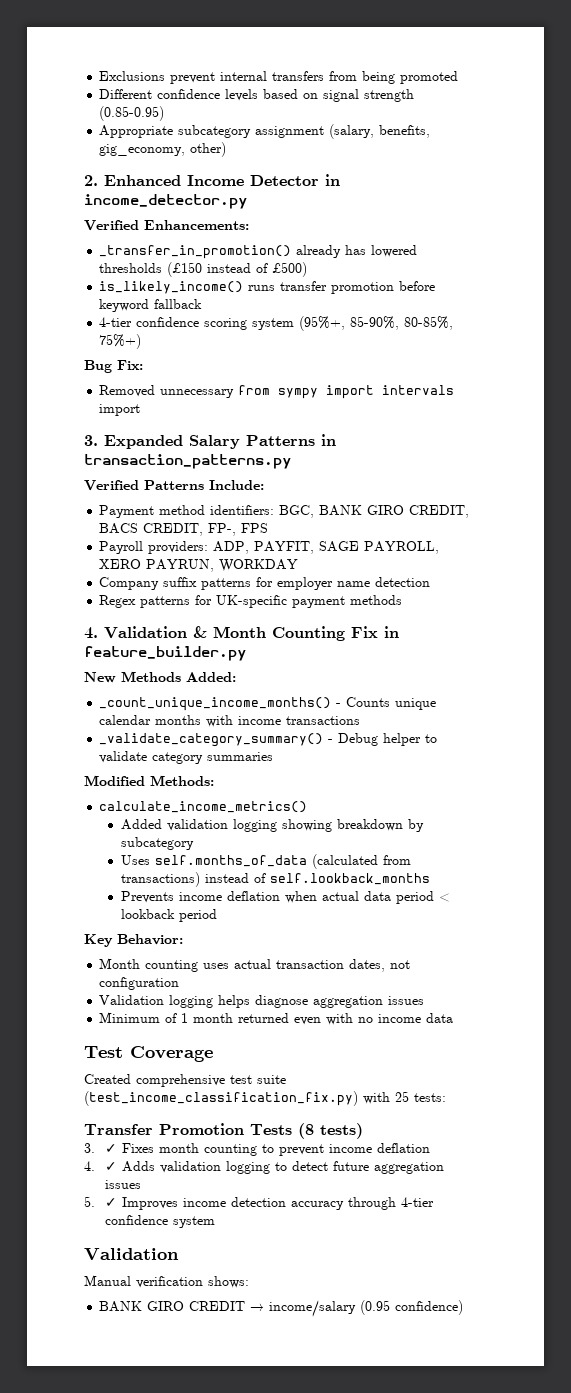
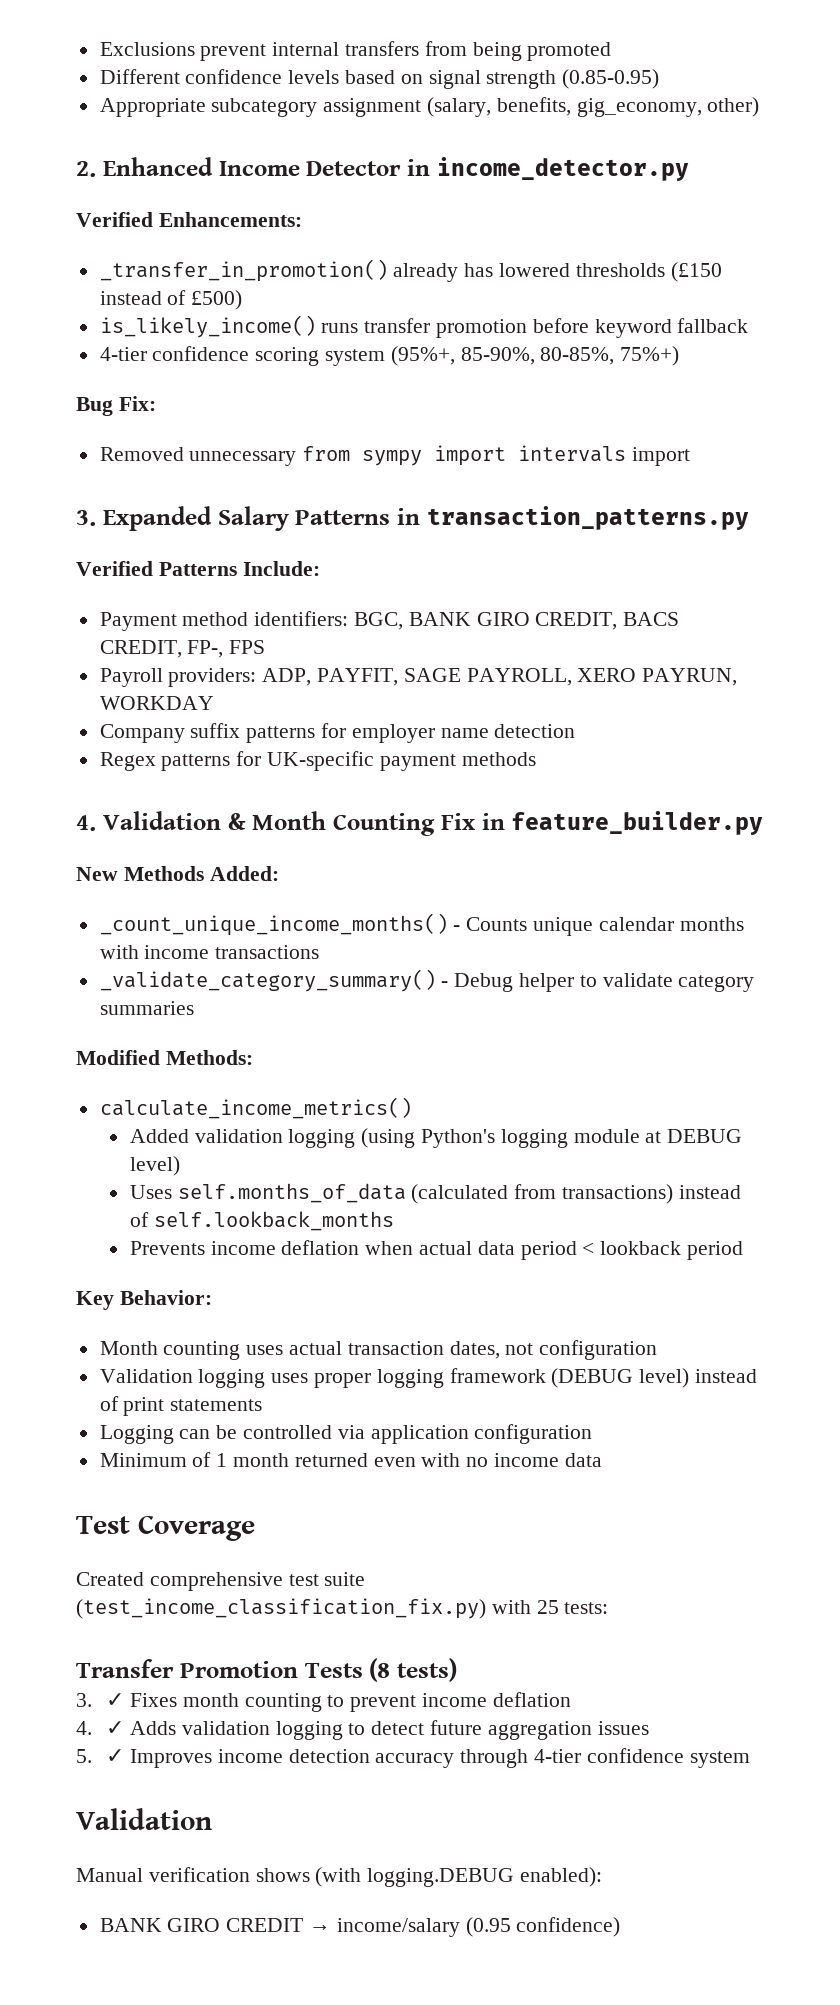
[281,819,424,832] [120,837,194,850] showing breakdown by subcategory -> [361,1128,743,1148] [129,1156,180,1176] (using Python's logging module at DEBUG level)
[218,995,425,1008] helps diagnose aggregation issues -> [271,1368,758,1388] [99,1396,263,1416] [99,1424,593,1444] uses proper logging framework (DEBUG level) instead of print statements // Logging can be controlled via application configuration
[208,1276,249,1288] shows: -> [255,1867,603,1887] shows (with logging.DEBUG enabled):

